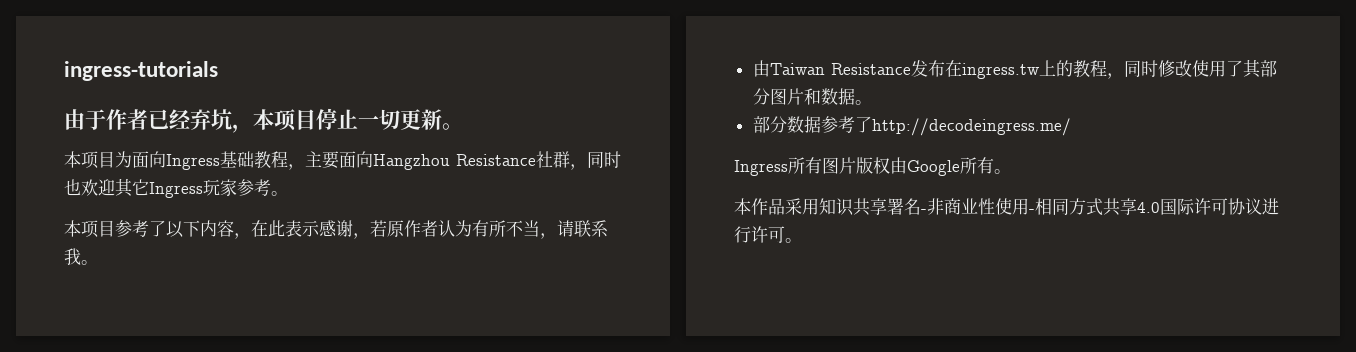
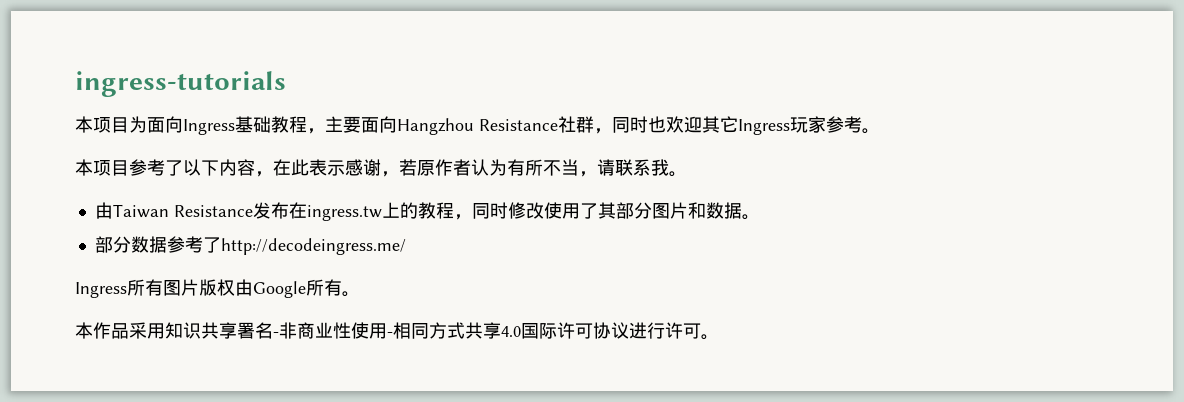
[64,108,463,133] // 由于作者已经弃坑，本项目停止一切更新。 -> (286, 84) none

